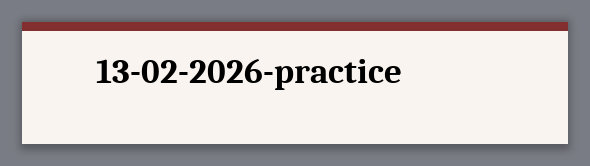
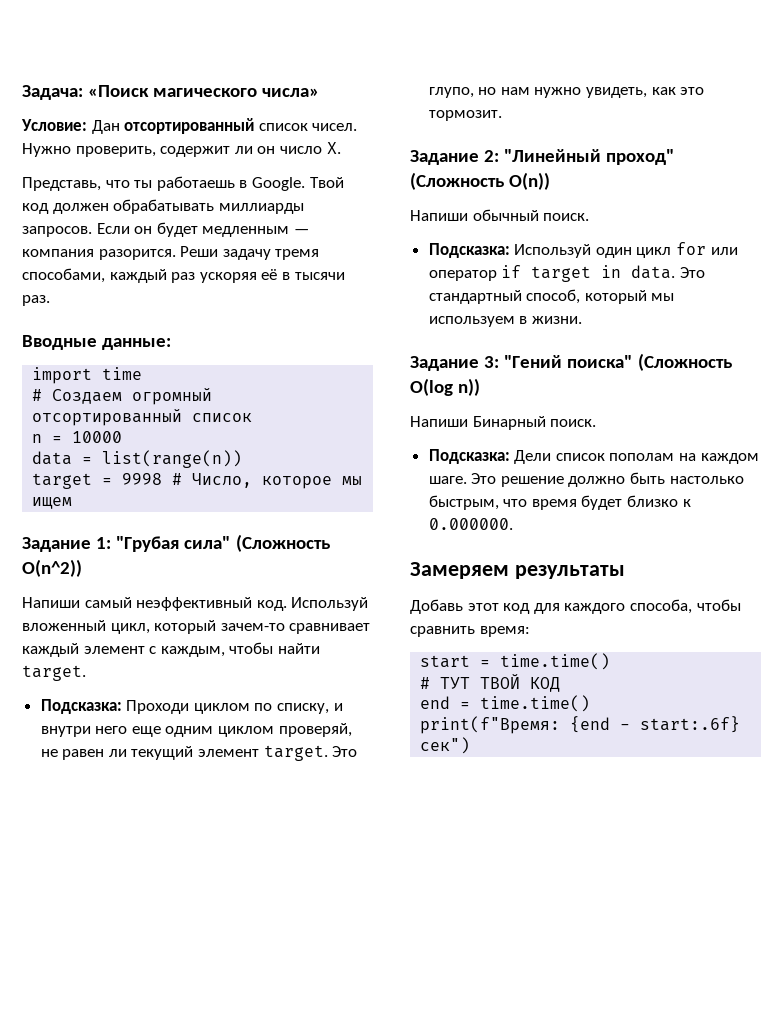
[96,58,402,90] 13-02-2026-practice -> [22,85,320,100] [21,118,358,134] [22,142,341,157] [22,176,344,191] [22,199,304,214] [22,222,309,237] [22,246,320,260] [22,268,345,283] [22,295,50,306] [22,335,172,350] [32,367,143,384] [32,388,213,405] [32,409,253,426] [32,431,123,443] [32,450,243,468] [32,473,363,489] [32,497,73,509] [22,534,330,552] [22,559,82,577] [22,597,369,611] [22,620,371,634] [22,642,320,657] [22,665,86,681] [40,699,343,714] [40,723,352,737] [40,745,358,761] [428,87,705,98] [428,110,502,121] [410,149,675,165] [410,172,551,190] [410,209,590,221] [428,242,738,258] [428,265,705,282] [428,289,675,304] [428,316,582,327] [410,353,732,371] [410,378,481,396] [410,416,597,430] [428,449,759,464] [428,472,744,487] [428,495,691,510] [428,518,513,530] [410,562,625,579] [410,599,741,614] [410,626,530,637] [420,653,611,670] [420,674,561,692] [420,695,591,712] [420,716,741,734] [420,737,471,754] Задача: «Поиск магического числа» // Условие: Дан отсортированный список чисел. Нужно проверить, содержит ли он число X. // Представь, что ты работаешь в Google. Твой код должен обрабатывать миллиарды запросов. Если он будет медленным — компания разорится. Реши задачу тремя способами, каждый раз ускоряя её в тысячи раз. // Вводные данные: // import time // # Создаем огромный отсортированный список // n = 10000 // data = list(range(n)) // target = 9998 # Число, которое мы ищем // Задание 1: "Грубая сила" (Сложность O(n^2)) // Напиши самый неэффективный код. Используй вложенный цикл, который зачем-то сравнивает каждый элемент с каждым, чтобы найти target. // Подсказка: Проходи циклом по списку, и внутри него еще одним циклом проверяй, не равен ли текущий элемент target. Это глупо, но нам нужно увидеть, как это тормозит. // Задание 2: "Линейный проход" (Сложность O(n)) // Напиши обычный поиск. // Подсказка: Используй один цикл for или оператор if target in data. Это стандартный способ, который мы используем в жизни. // Задание 3: "Гений поиска" (Сложность O(log n)) // Напиши Бинарный поиск. // Подсказка: Дели список пополам на каждом шаге. Это решение должно быть настолько быстрым, что время будет близко к 0.000000. // Замеряем результаты // Добавь этот код для каждого способа, чтобы сравнить время: // start = time.time() // # ТУТ ТВОЙ КОД // end = time.time() // print(f"Время: {end - start:.6f} сек")

